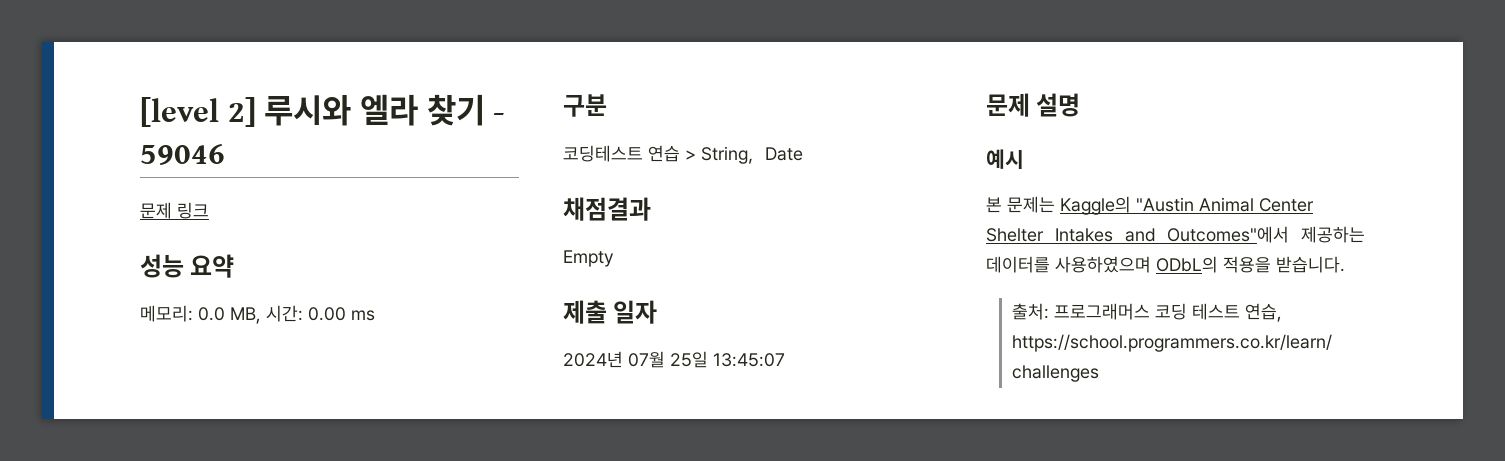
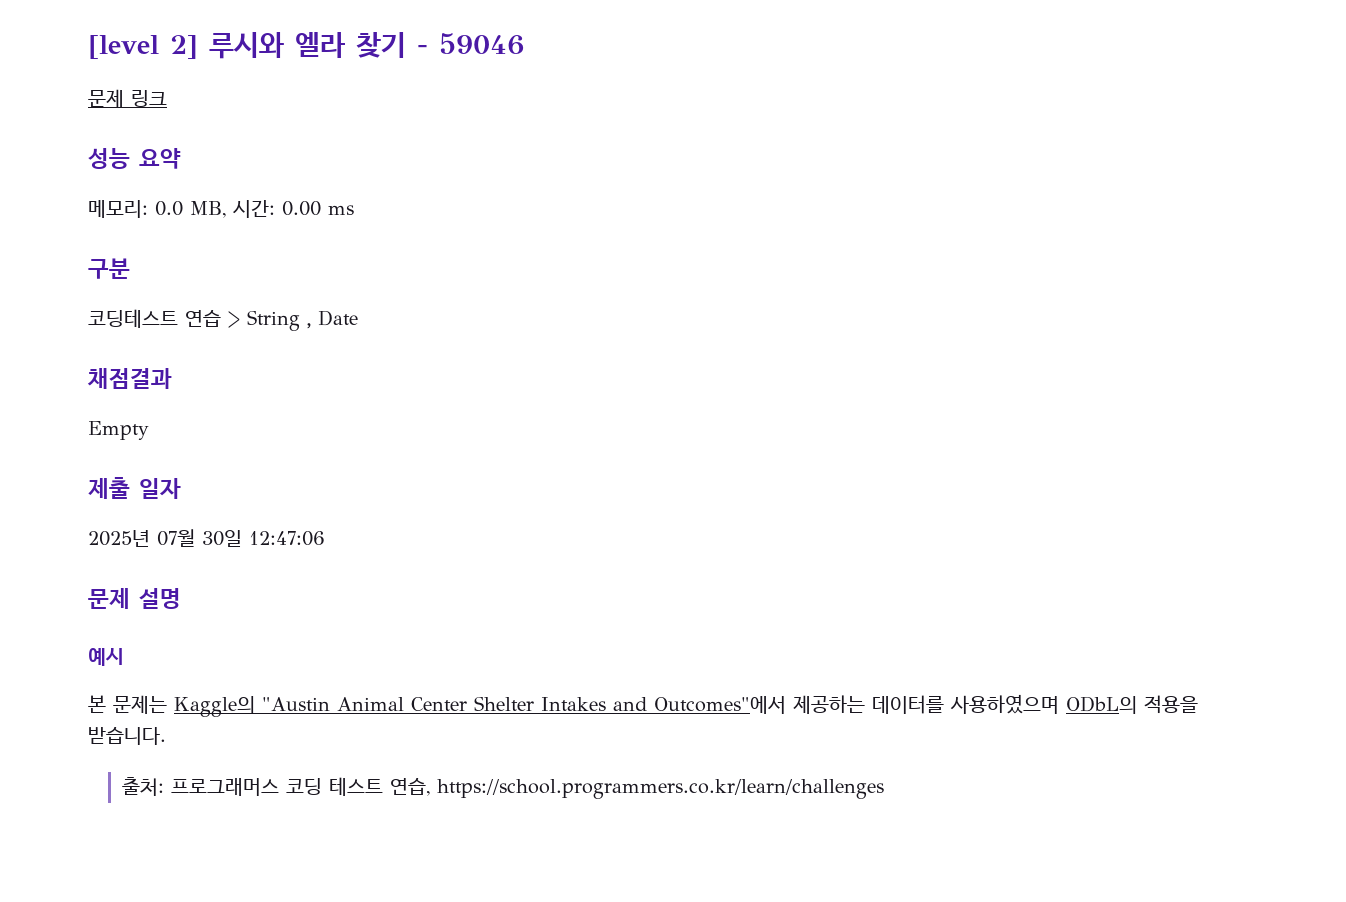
[563,351,785,368] 2024년 07월 25일 13:45:07 -> [88,529,325,547] 2025년 07월 30일 12:47:06

